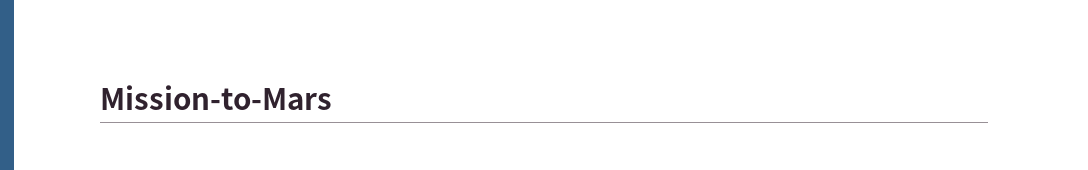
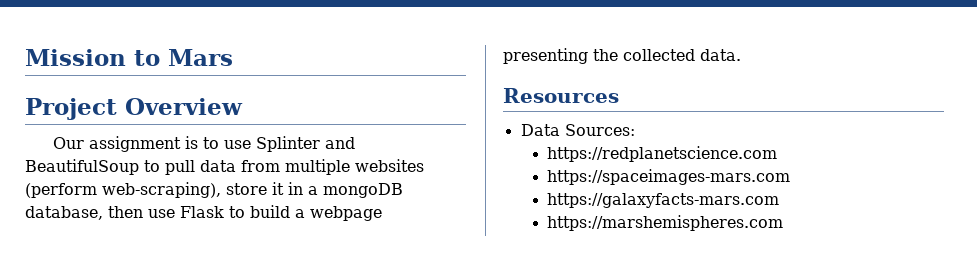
[100,85,332,110] Mission-to-Mars -> [25,49,233,66] [25,98,243,120] [52,136,355,152] [25,159,424,175] [25,182,403,198] [25,205,382,221] [503,48,741,64] [503,88,619,103] [520,124,635,136] [547,146,778,162] [547,169,791,185] [547,193,780,208] [547,215,784,231] Mission to Mars // Project Overview // Our assignment is to use Splinter and BeautifulSoup to pull data from multiple websites (perform web-scraping), store it in a mongoDB database, then use Flask to build a webpage presenting the collected data. // Resources // Data Sources: // https://redplanetscience.com // https://spaceimages-mars.com // https://galaxyfacts-mars.com // https://marshemispheres.com

